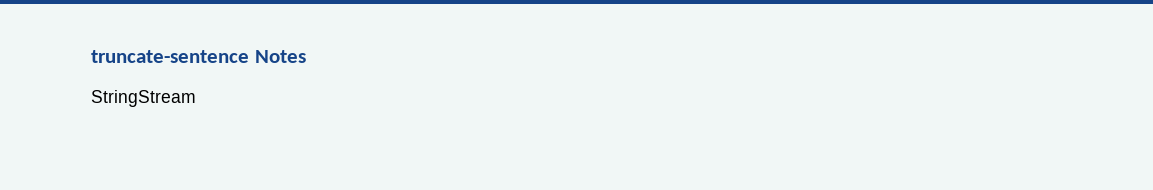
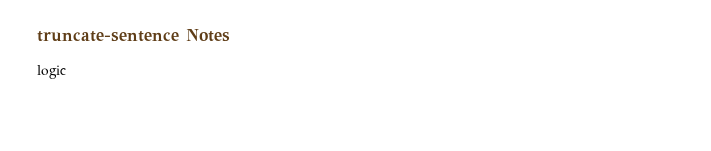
[91,90,196,107] StringStream -> [37,65,66,79] logic

